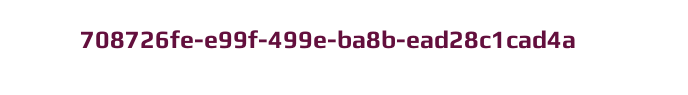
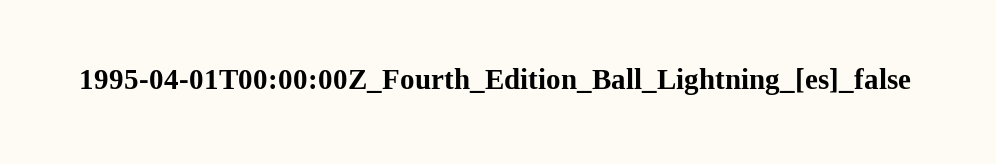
[80,30,576,49] 708726fe-e99f-499e-ba8b-ead28c1cad4a -> [79,68,911,95] 1995-04-01T00:00:00Z_Fourth_Edition_Ball_Lightning_[es]_false

